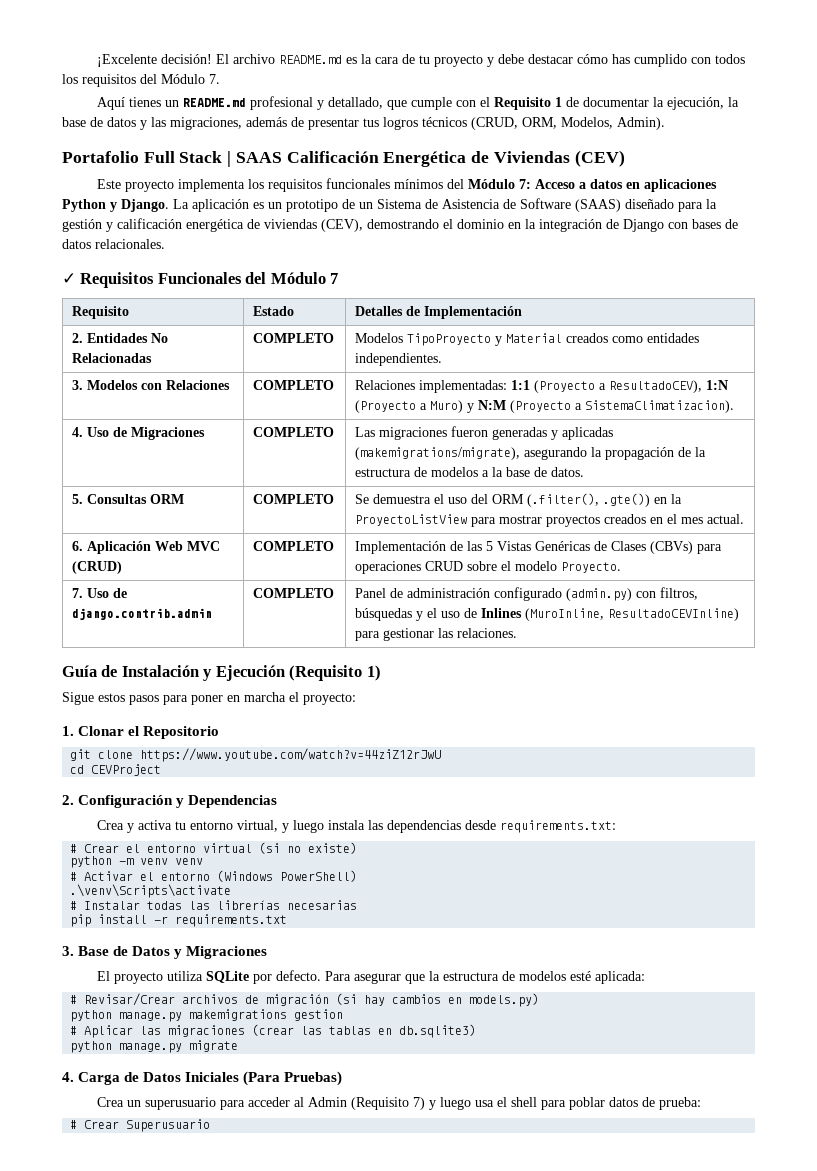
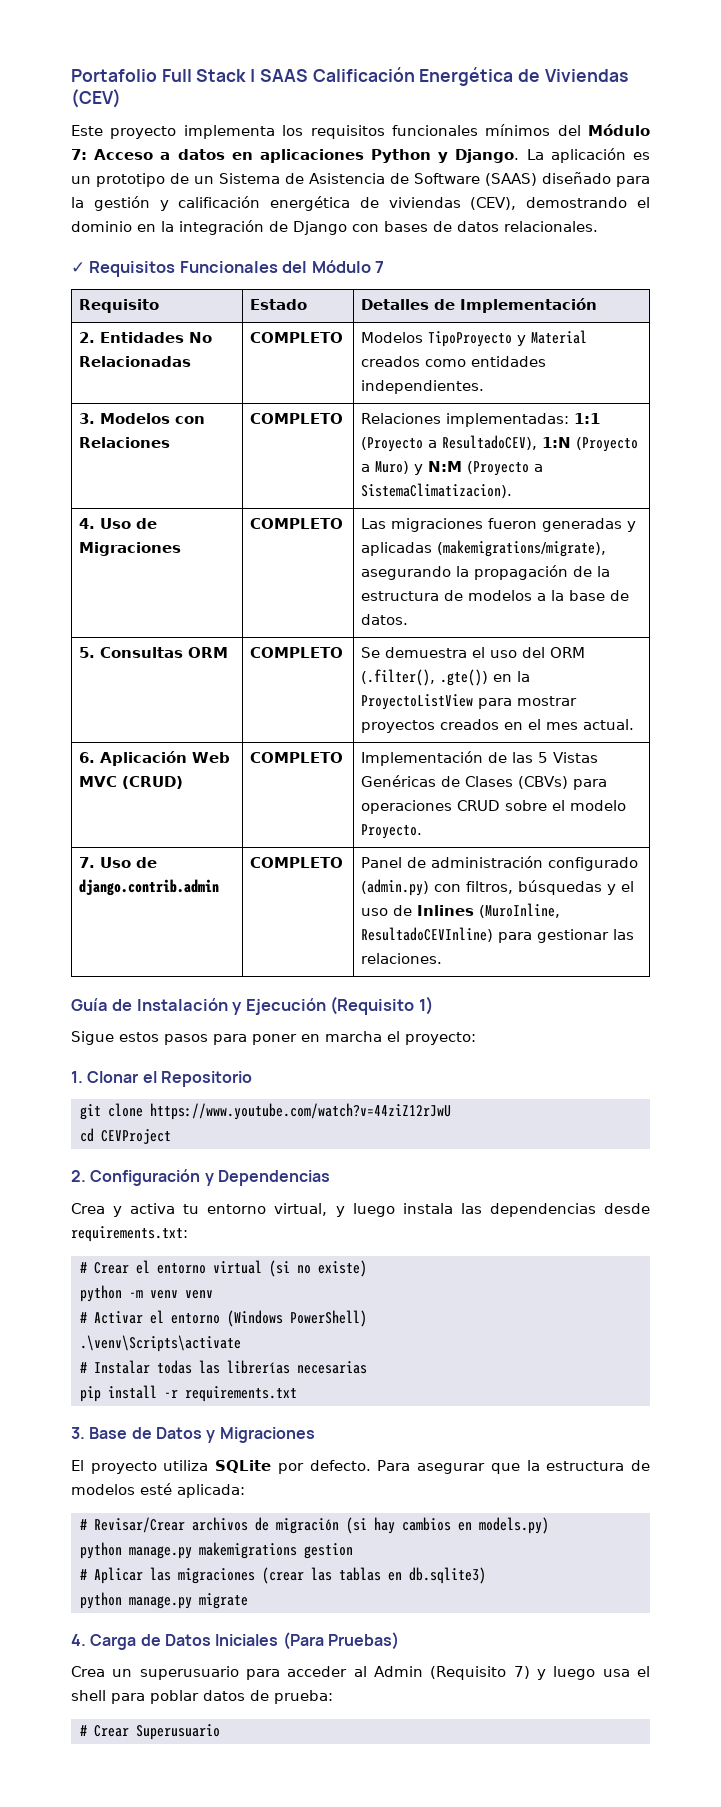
[97,54,746,67] [62,74,220,87] [97,96,740,110] [62,117,665,130] ¡Excelente decisión! El archivo README.md es la cara de tu proyecto y debe destacar cómo has cumplido con todos los requisitos del Módulo 7. // Aquí tienes un README.md profesional y detallado, que cumple con el Requisito 1 de documentar la ejecución, la base de datos y las migraciones, además de presentar tus logros técnicos (CRUD, ORM, Modelos, Admin). // -> (71, 75) none

